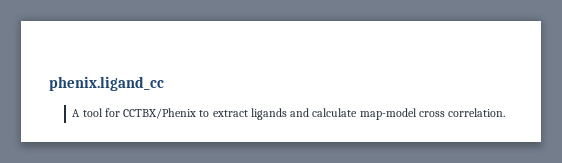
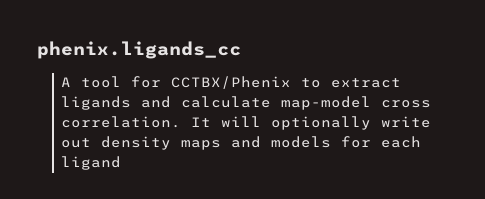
[49,76,164,91] phenix.ligand_cc -> [37,41,241,59] phenix.ligands_cc
(506, 112) none -> [191,116,432,130] [61,136,422,150] [61,156,122,170] It will optionally write out density maps and models for each ligand

